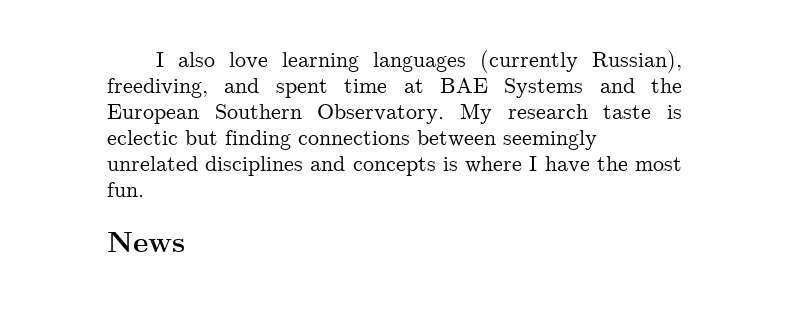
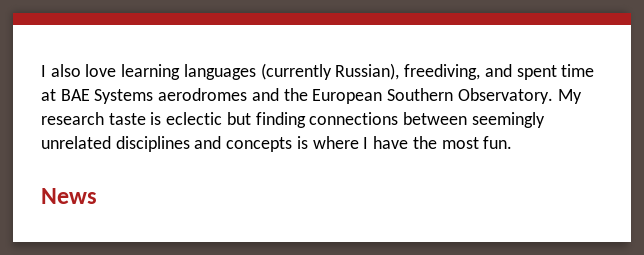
(584, 88) none -> [158,88,248,101] aerodromes

